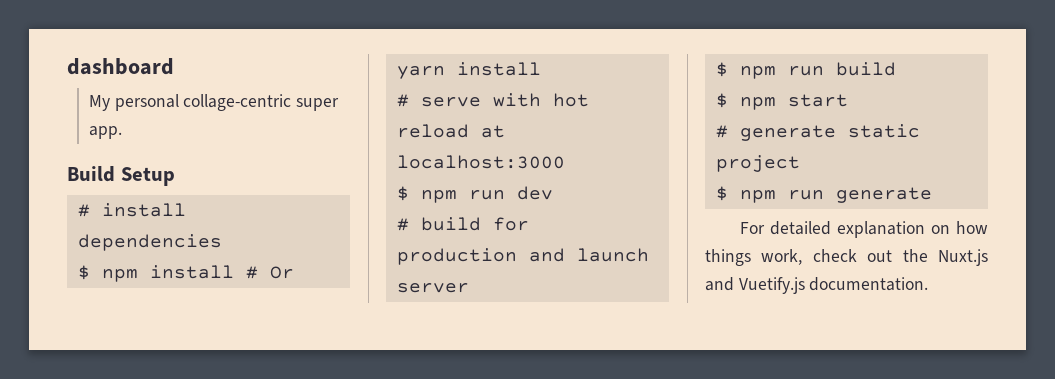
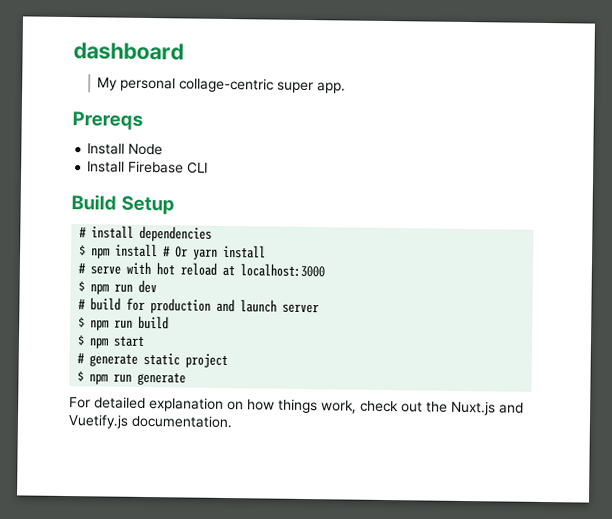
(122, 132) none -> [72,111,143,130] [87,143,164,156] [87,160,209,174] // Prereqs // Install Node // Install Firebase CLI

